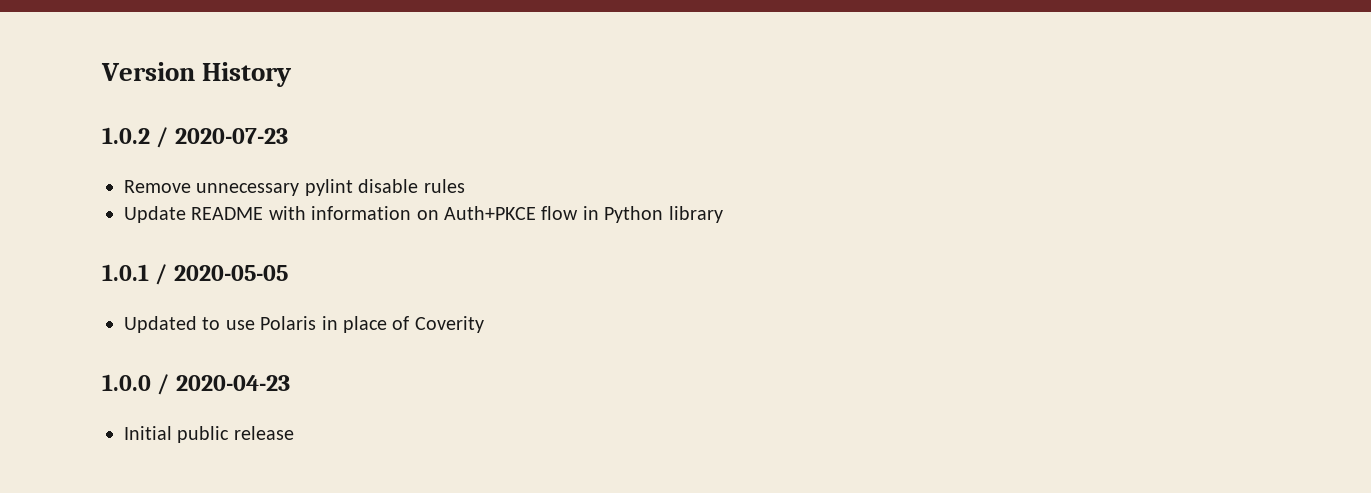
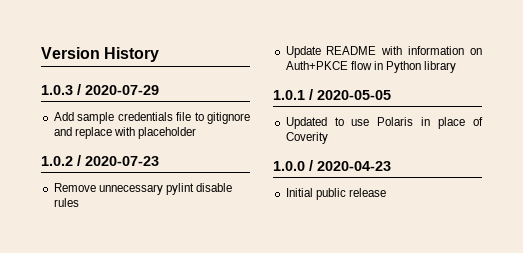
(293, 74) none -> [41,84,159,95] [53,112,250,124] [53,127,196,139] // 1.0.3 / 2020-07-29 // Add sample credentials file to gitignore and replace with placeholder

